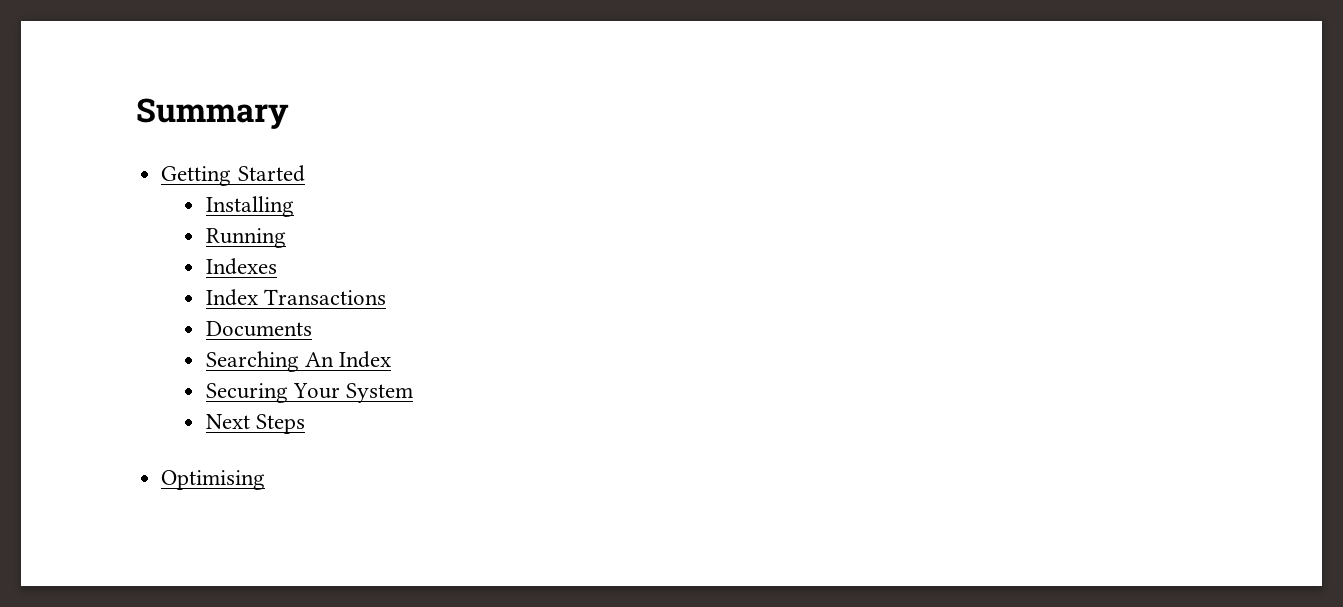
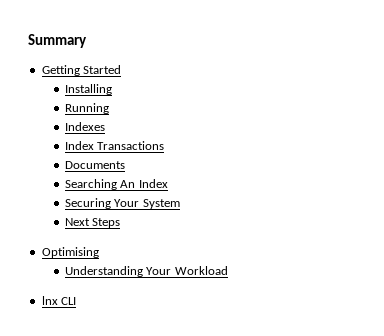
(266, 480) none -> [65,266,228,277] [41,296,77,305] // Understanding Your Workload // lnx CLI

